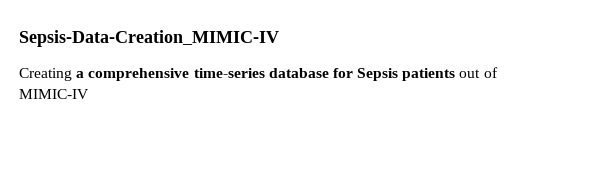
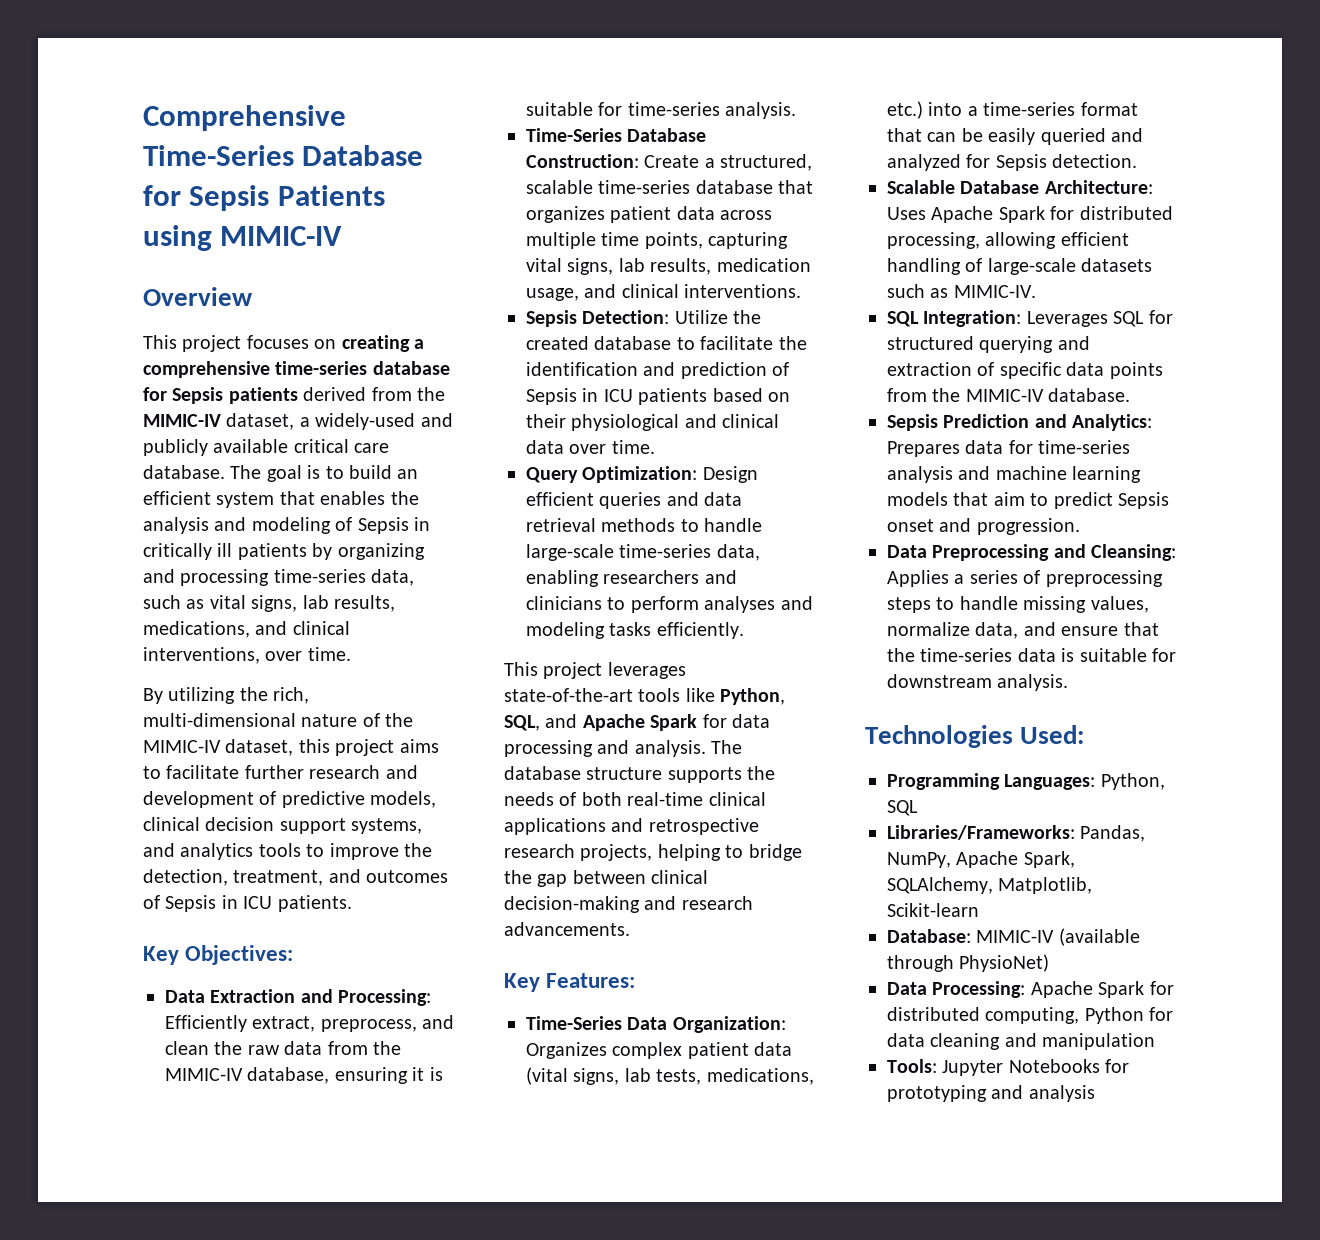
[19,30,279,47] [19,68,72,81] Sepsis-Data-Creation_MIMIC-IV // Creating -> [143,105,346,131] [143,145,424,166] [143,185,385,211] [143,225,343,251] [143,287,253,306] [143,335,410,352] Comprehensive Time-Series Database for Sepsis Patients using MIMIC-IV // Overview // This project focuses on creating
[459,67,498,78] [19,89,89,99] out of MIMIC-IV -> [303,387,445,401] [143,413,453,430] [143,439,390,456] [143,465,419,482] [143,491,419,508] [143,517,430,534] [143,543,425,560] [143,569,415,586] [143,595,395,612] [143,621,350,638] [143,647,351,664] [143,687,310,704] [143,713,414,727] [143,739,439,756] [143,765,418,779] [143,791,437,808] [143,817,423,834] [143,843,432,860] [143,869,449,886] [143,895,352,912] [143,945,294,965] [165,989,432,1006] [165,1015,455,1032] [165,1041,401,1055] [165,1067,443,1084] [526,102,797,119] [526,128,707,142] [526,154,813,171] [526,180,814,194] [526,206,773,223] [526,232,789,249] [526,258,811,275] [526,284,802,301] [526,310,762,327] [526,336,807,350] [526,362,790,379] [526,388,790,405] [526,414,780,431] [526,440,655,454] [526,466,758,483] [526,492,743,509] [526,518,763,532] [526,544,760,561] [526,570,737,587] [526,596,813,613] [526,622,744,639] [504,662,686,679] [504,688,786,705] [504,714,770,731] [504,740,743,757] [504,766,776,783] [504,792,766,806] [504,818,759,835] [504,844,802,861] [504,870,709,887] [504,896,753,913] [504,922,630,936] [504,973,636,992] [526,1016,786,1033] [526,1042,793,1059] [526,1067,814,1085] [887,101,1138,119] [887,128,1143,145] [887,154,1138,171] [887,180,1153,194] [887,206,1173,223] [887,232,1129,249] [887,258,1153,275] [887,284,1036,298] [887,310,1173,327] [887,336,1090,353] [887,362,1163,379] [887,388,1131,402] [887,414,1153,431] [887,440,1131,457] [887,466,1142,483] [887,492,1169,509] [887,518,1080,535] [887,544,1177,561] [887,570,1163,587] [887,596,1149,613] [887,622,1159,639] [887,648,1176,662] [887,674,1069,691] [865,725,1085,748] [887,773,1165,790] [887,800,918,816] [887,825,1146,842] [887,851,1075,868] [887,877,1093,894] [887,903,979,917] [887,928,1140,946] [887,954,1050,972] [887,981,1174,998] [887,1007,1174,1024] [887,1033,1156,1050] [887,1059,1130,1076] [887,1085,1095,1102] derived from the MIMIC-IV dataset, a widely-used and publicly available critical care database. The goal is to build an efficient system that enables the analysis and modeling of Sepsis in critically ill patients by organizing and processing time-series data, such as vital signs, lab results, medications, and clinical interventions, over time. // By utilizing the rich, multi-dimensional nature of the MIMIC-IV dataset, this project aims to facilitate further research and development of predictive models, clinical decision support systems, and analytics tools to improve the detection, treatment, and outcomes of Sepsis in ICU patients. // Key Objectives: // Data Extraction and Processing: Efficiently extract, preprocess, and clean the raw data from the MIMIC-IV database, ensuring it is suitable for time-series analysis. // Time-Series Database Construction: Create a structured, scalable time-series database that organizes patient data across multiple time points, capturing vital signs, lab results, medication usage, and clinical interventions. // Sepsis Detection: Utilize the created database to facilitate the identification and prediction of Sepsis in ICU patients based on their physiological and clinical data over time. // Query Optimization: Design efficient queries and data retrieval methods to handle large-scale time-series data, enabling researchers and clinicians to perform analyses and modeling tasks efficiently. // This project leverages state-of-the-art tools like Python, SQL, and Apache Spark for data processing and analysis. The database structure supports the needs of both real-time clinical applications and retrospective research projects, helping to bridge the gap between clinical decision-making and research advancements. // Key Features: // Time-Series Data Organization: Organizes complex patient data (vital signs, lab tests, medications, etc.) into a time-series format that can be easily queried and analyzed for Sepsis detection. // Scalable Database Architecture: Uses Apache Spark for distributed processing, allowing efficient handling of large-scale datasets such as MIMIC-IV. // SQL Integration: Leverages SQL for structured querying and extraction of specific data points from the MIMIC-IV database. // Sepsis Prediction and Analytics: Prepares data for time-series analysis and machine learning models that aim to predict Sepsis onset and progression. // Data Preprocessing and Cleansing: Applies a series of preprocessing steps to handle missing values, normalize data, and ensure that the time-series data is suitable for downstream analysis. // Technologies Used: // Programming Languages: Python, SQL // Libraries/Frameworks: Pandas, NumPy, Apache Spark, SQLAlchemy, Matplotlib, Scikit-learn // Database: MIMIC-IV (available through PhysioNet) // Data Processing: Apache Spark for distributed computing, Python for data cleaning and manipulation // Tools: Jupyter Notebooks for prototyping and analysis

